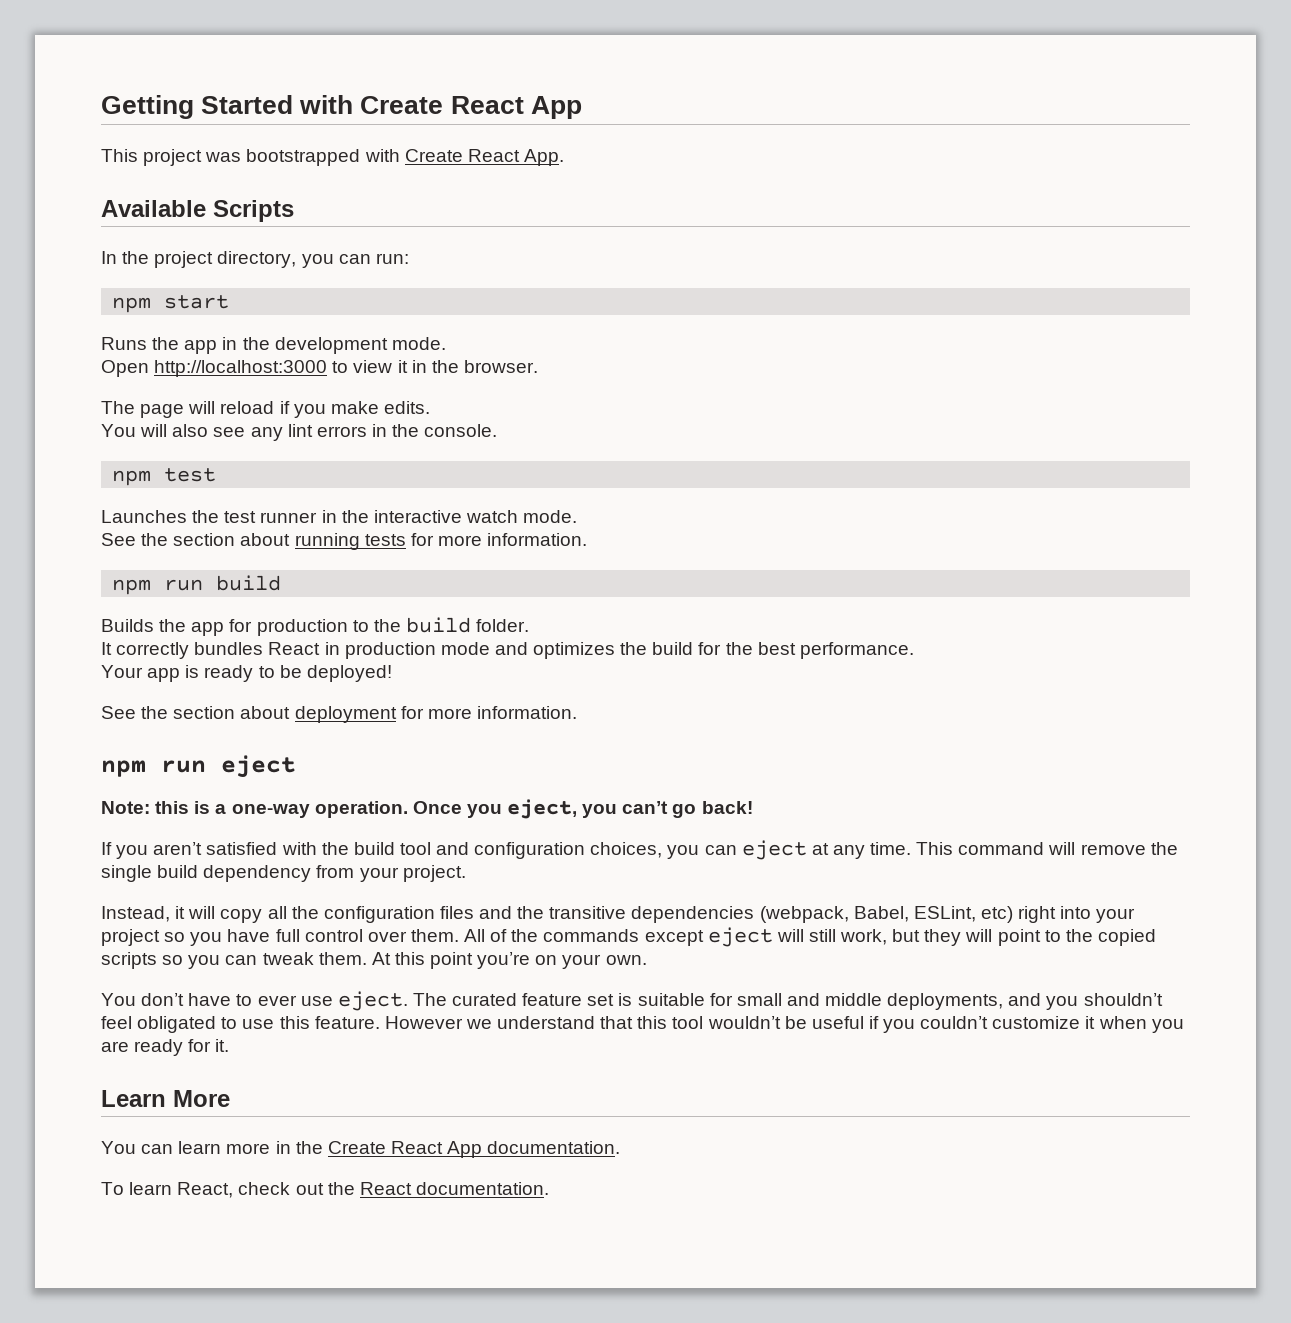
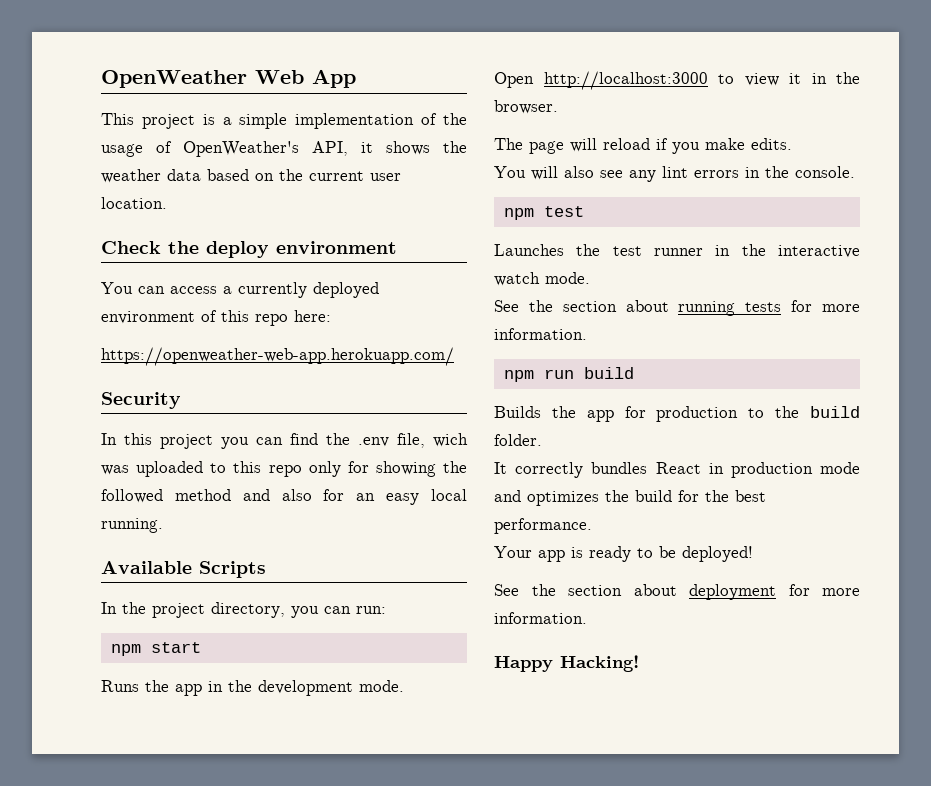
[101,95,582,119] [101,149,564,166] Getting Started with Create React App // This project was bootstrapped with Create React App. -> [101,69,356,88] [101,113,467,129] [101,141,467,157] [101,169,401,183] [101,197,167,209] [101,241,397,258] [101,282,379,298] [101,310,331,326] [101,347,454,366] [101,392,181,409] [101,433,468,449] [101,461,467,477] [101,489,467,505] [101,518,163,533] OpenWeather Web App // This project is a simple implementation of the usage of OpenWeather's API, it shows the weather data based on the current user location. // Check the deploy environment // You can access a currently deployed environment of this repo here: // https://openweather-web-app.herokuapp.com/ // Security // In this project you can find the .env file, wich was uploaded to this repo only for showing the followed method and also for an easy local running.
[101,755,296,778] [101,799,753,819] [101,840,1178,860] [101,865,466,882] [101,906,1136,923] [101,927,1156,947] [101,952,647,969] [101,991,1163,1011] [101,1016,1184,1033] [101,1039,230,1056] [101,1090,230,1107] [101,1141,621,1158] [101,1182,549,1198] npm run eject // Note: this is a one-way operation. Once you eject, you can’t go back! // If you aren’t satisfied with the build tool and configuration choices, you can eject at any time. This command will remove the single build dependency from your project. // Instead, it will copy all the configuration files and the transitive dependencies (webpack, Babel, ESLint, etc) right into your project so you have full control over them. All of the commands except eject will still work, but they will point to the copied scripts so you can tweak them. At this point you’re on your own. // You don’t have to ever use eject. The curated feature set is suitable for small and middle deployments, and you shouldn’t feel obligated to use this feature. However we understand that this tool wouldn’t be useful if you couldn’t customize it when you are ready for it. // Learn More // You can learn more in the Create React App documentation. // To learn React, check out the React documentation. -> [494,655,639,672] Happy Hacking!

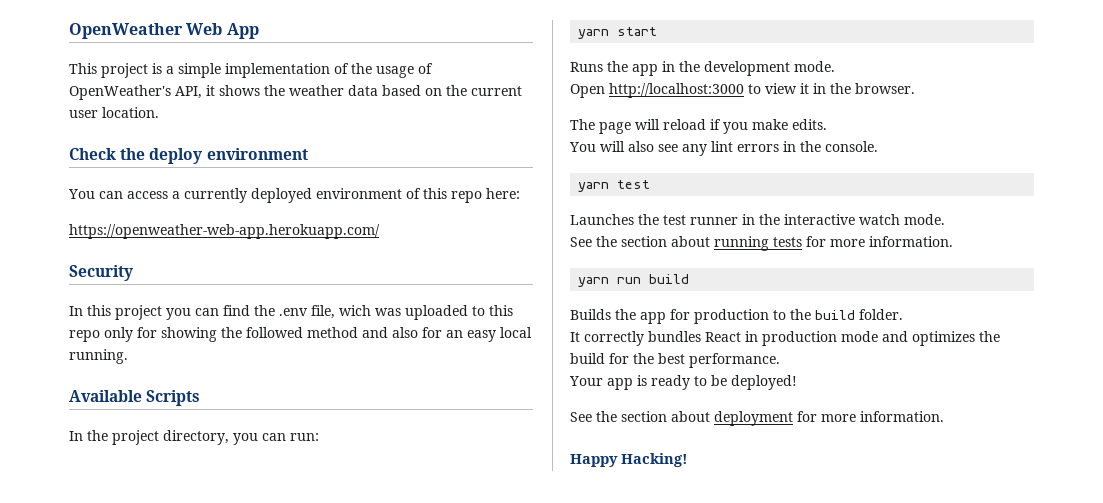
[110,644,141,656] npm -> [578,29,610,39] yarn
[503,208,534,220] npm -> [578,182,610,192] yarn
[503,370,534,382] npm -> [578,277,610,287] yarn

